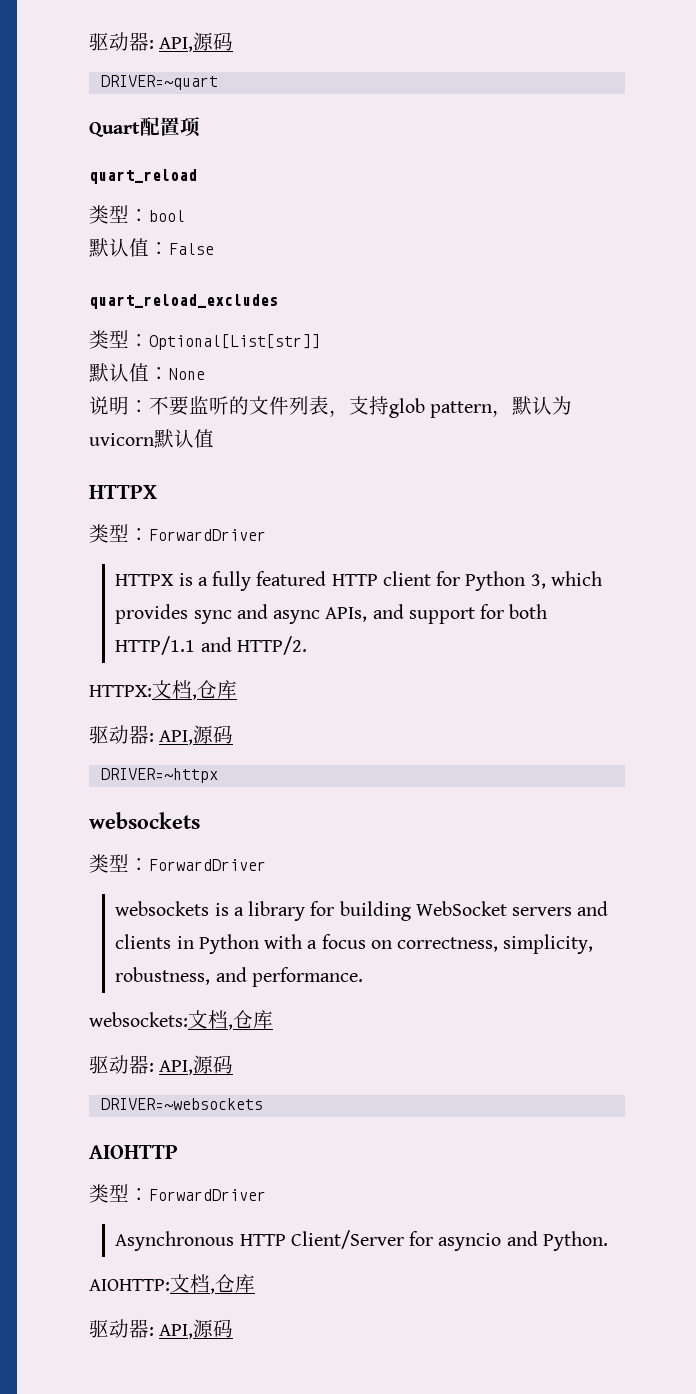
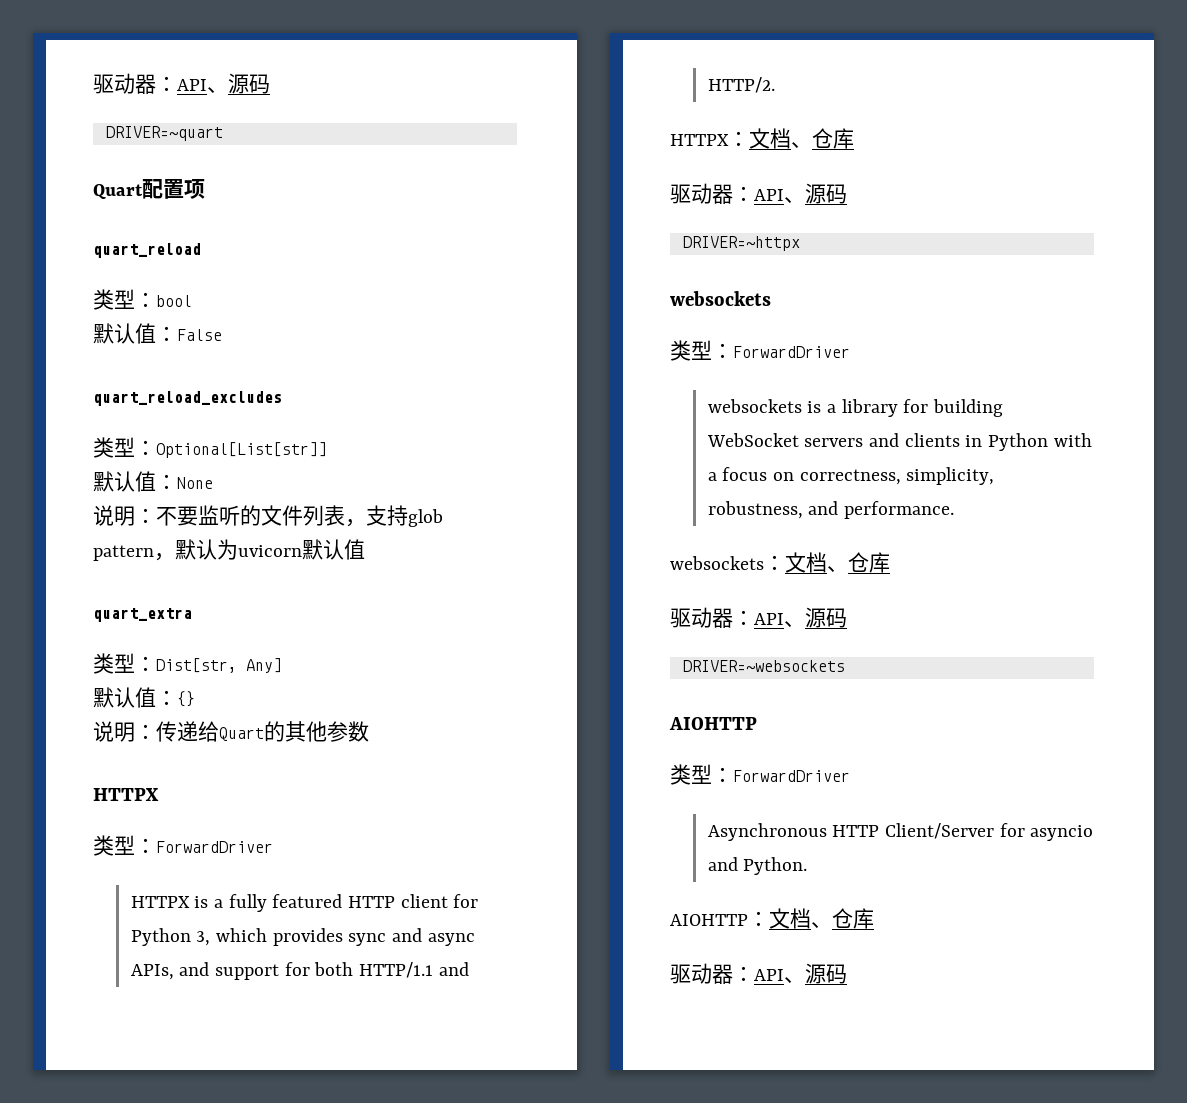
[89,32,194,52] 驱动器: API, -> [93,73,228,94] 驱动器：API、
(214, 438) none -> [93,608,192,622] [93,653,282,674] [93,687,195,708] [93,721,369,742] // quart_extra // 类型：Dist[str, Any] // 默认值：{} // 说明：传递给Quart的其他参数
[89,680,237,700] [89,725,194,745] HTTPX:文档,仓库 // 驱动器: API, -> [670,128,854,149] [670,183,805,204] HTTPX：文档、仓库 // 驱动器：API、
[89,1010,273,1030] [89,1055,194,1075] websockets:文档,仓库 // 驱动器: API, -> [670,552,890,573] [670,607,805,628] websockets：文档、仓库 // 驱动器：API、
[89,1274,255,1294] [89,1319,194,1339] AIOHTTP:文档,仓库 // 驱动器: API, -> [670,908,874,929] [670,963,805,984] AIOHTTP：文档、仓库 // 驱动器：API、

